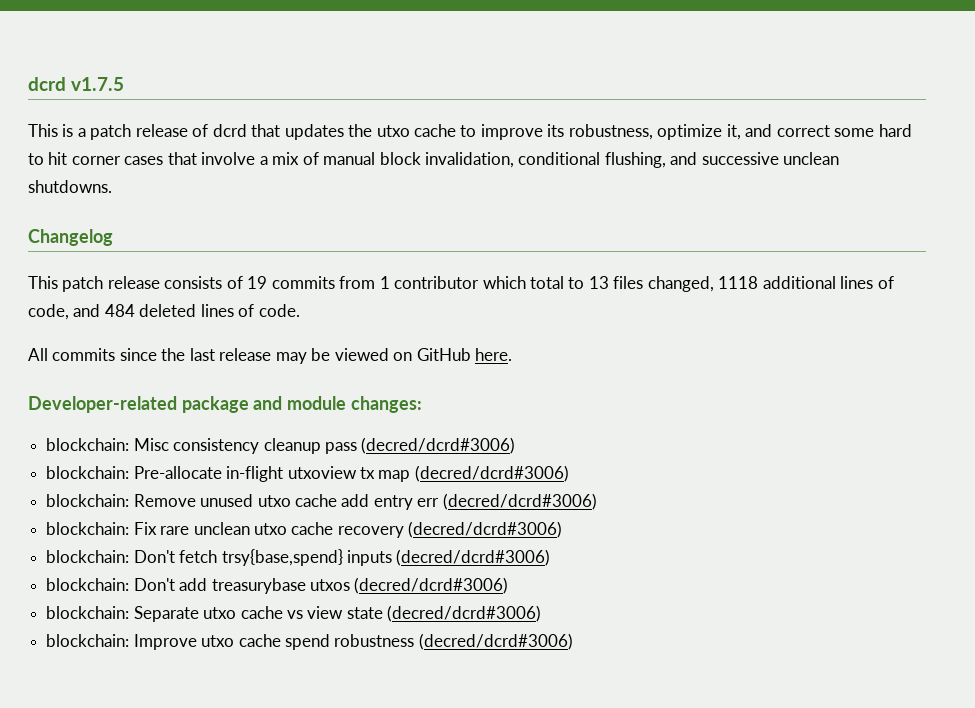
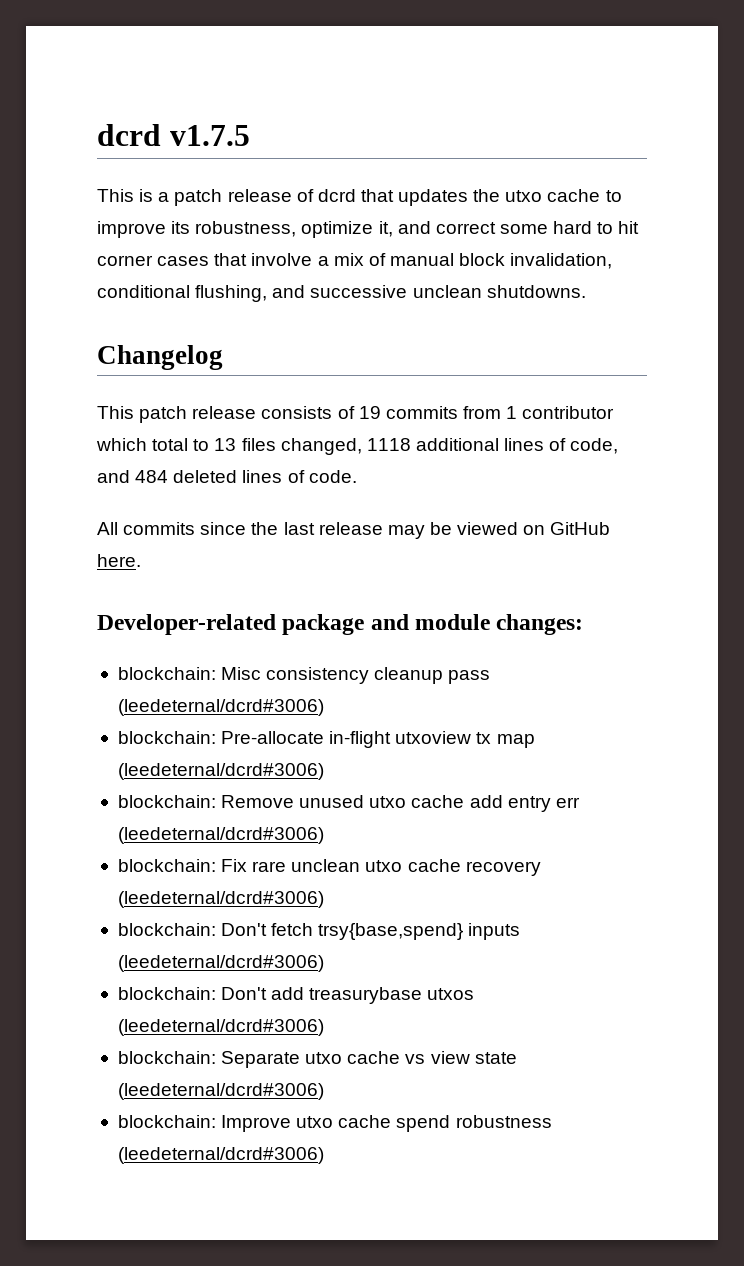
[361,437,516,454] (decred/dcrd#3006) -> [117,699,324,716] (leedeternal/dcrd#3006)
[414,465,569,482] (decred/dcrd#3006) -> [117,763,324,780] (leedeternal/dcrd#3006)
[442,493,597,510] (decred/dcrd#3006) -> [117,827,324,844] (leedeternal/dcrd#3006)
[408,521,563,538] (decred/dcrd#3006) -> [117,891,324,908] (leedeternal/dcrd#3006)
[396,549,551,566] (decred/dcrd#3006) -> [117,955,324,972] (leedeternal/dcrd#3006)
[354,577,509,594] (decred/dcrd#3006) -> [117,1019,324,1036] (leedeternal/dcrd#3006)
[387,605,542,622] (decred/dcrd#3006) -> [117,1083,324,1100] (leedeternal/dcrd#3006)
[418,633,573,650] (decred/dcrd#3006) -> [117,1147,324,1164] (leedeternal/dcrd#3006)

